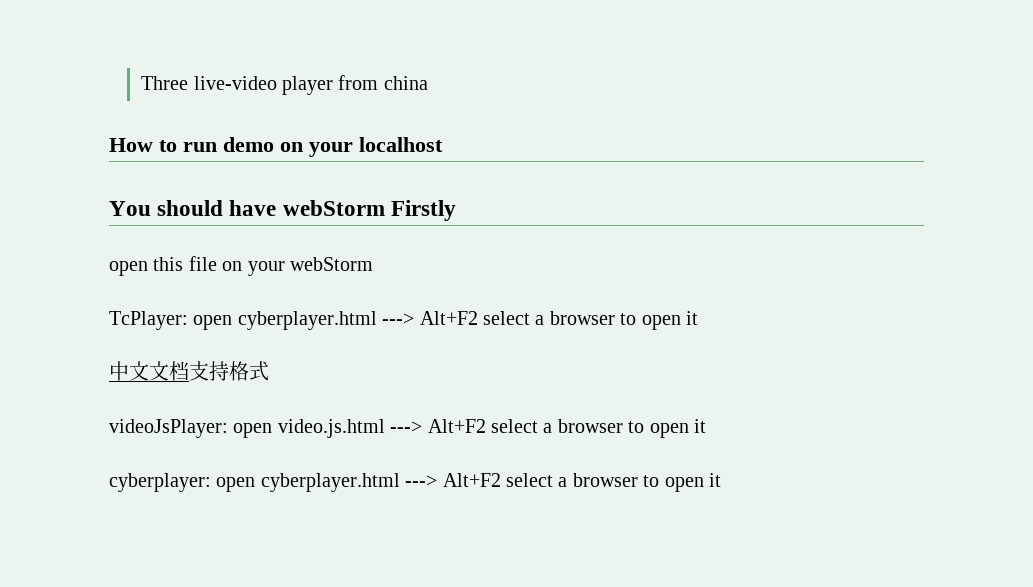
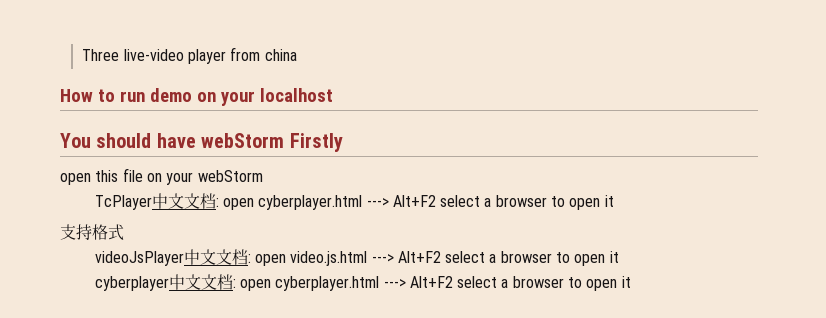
[109,311,188,330] TcPlayer: -> [94,193,219,210] TcPlayer中文文档:
[109,361,189,381] 中文文档 -> (614, 201) none
[109,419,228,438] videoJsPlayer: -> [94,249,251,266] videoJsPlayer中文文档:
[109,473,211,492] cyberplayer: -> [94,274,236,291] cyberplayer中文文档:

